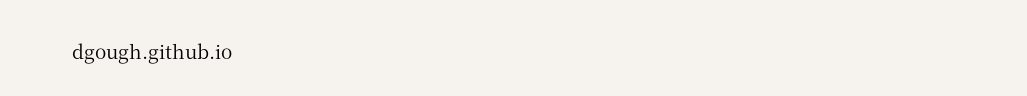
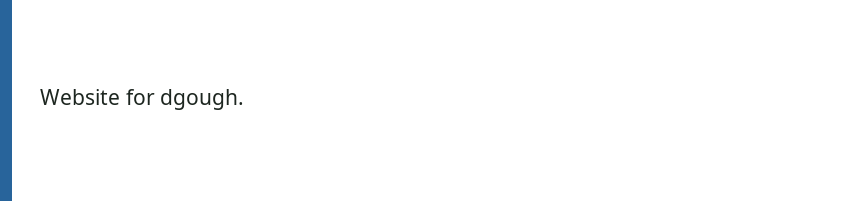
[72,43,232,64] dgough.github.io -> [40,89,245,110] Website for dgough.

